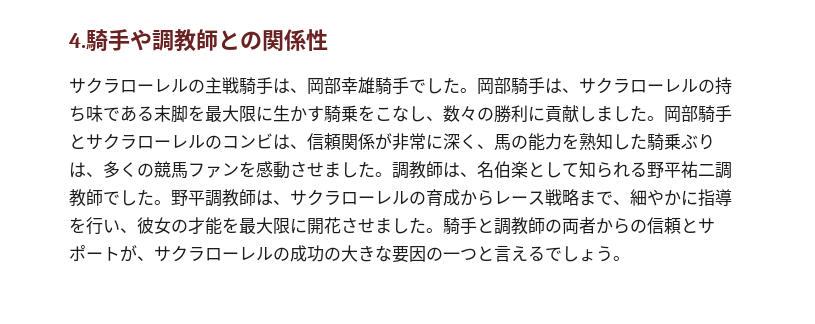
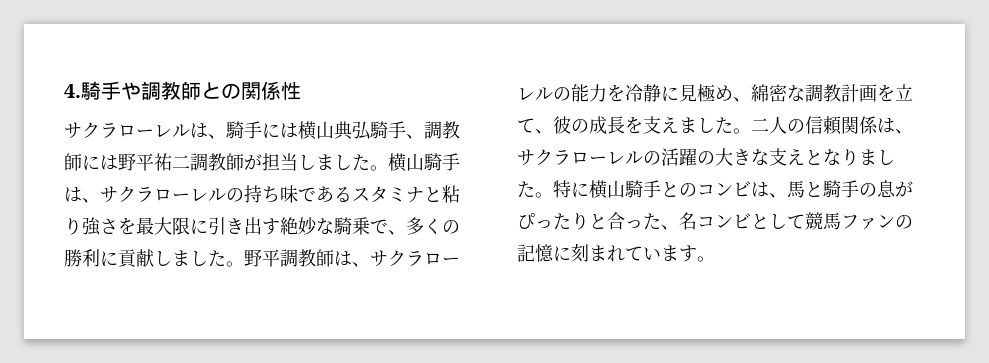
[188,77,511,95] の主戦騎手は、岡部幸雄騎手でした。岡部 -> [190,121,460,140] [64,153,424,172] は、騎手には横山典弘騎手、調教師には野平祐二調教師が担当しました。横山
[154,105,477,123] 末脚を最大限に生かす騎乗をこなし、数々 -> [352,185,460,203] [64,217,442,236] スタミナと粘り強さを最大限に引き出す絶妙な騎乗で、多く
[664,105,732,123] [69,133,715,151] [69,161,732,179] [69,189,171,207] 岡部騎手とサクラローレルのコンビは、信頼関係が非常に深く、馬の能力を熟知した騎乗ぶりは、多くの競馬ファンを感動させました。調教師は、名伯楽として知られる野平祐二調教師でした。 -> (244, 264) none
[426,189,732,207] [69,217,715,235] [69,245,324,262] 育成からレース戦略まで、細やかに指導を行い、彼女の才能を最大限に開花させました。騎手と調教師の両者からの信頼とサポートが、サクラローレルの成功 -> [571,84,913,102] [517,116,913,135] [517,148,697,166] 能力を冷静に見極め、綿密な調教計画を立て、彼の成長を支えました。二人の信頼関係は、サクラローレルの活躍
[392,246,613,263] 要因の一つと言えるでしょう -> [769,148,895,166] [517,180,913,199] [517,212,913,230] [517,243,697,262] 支えとなりました。特に横山騎手とのコンビは、馬と騎手の息がぴったりと合った、名コンビとして競馬ファンの記憶に刻まれています

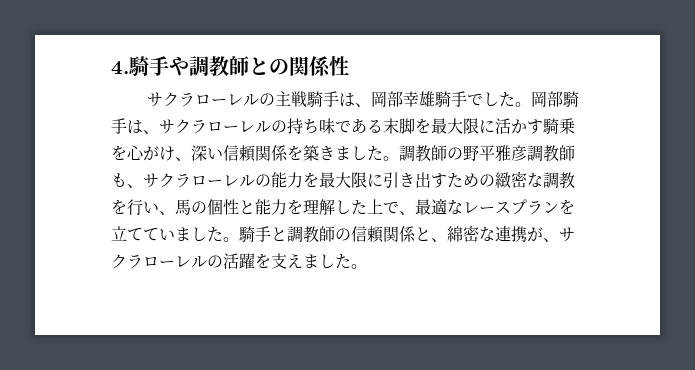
[190,121,460,140] [64,153,424,172] は、騎手には横山典弘騎手、調教師には野平祐二調教師が担当しました。横山 -> [259,91,564,108] の主戦騎手は、岡部幸雄騎手でした。岡部
[352,185,460,203] [64,217,460,236] [64,249,352,268] スタミナと粘り強さを最大限に引き出す絶妙な騎乗で、多くの勝利に貢献しました。野平調教師は -> [383,118,575,134] [111,145,575,162] [111,173,127,187] 末脚を最大限に活かす騎乗を心がけ、深い信頼関係を築きました。調教師の野平雅彦調教師も
[625,84,913,102] [517,116,895,135] 冷静に見極め、綿密な調教計画を立て、彼の成長を支えました。二人の信頼関係は -> [319,171,575,189] [111,198,575,216] [111,225,543,243] 最大限に引き出すための緻密な調教を行い、馬の個性と能力を理解した上で、最適なレースプランを立てていました。騎手と調教師の信頼関係と、綿密な連携が
[697,148,895,166] [517,180,913,199] [517,212,913,230] [517,243,697,262] の大きな支えとなりました。特に横山騎手とのコンビは、馬と騎手の息がぴったりと合った、名コンビとして競馬ファンの記憶に刻まれています -> [255,253,351,269] を支えました

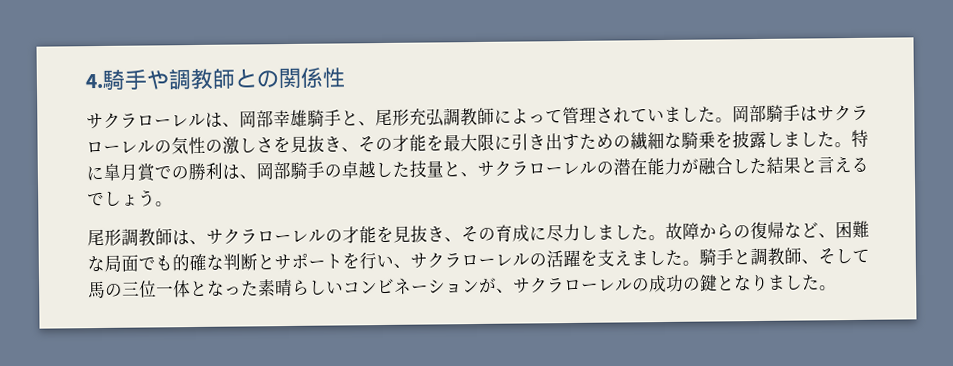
[259,91,340,108] の主戦騎手 -> (206, 120) none
[467,93,484,106] で -> [341,106,682,127] と、尾形充弘調教師によって管理されていま
[143,118,575,134] [111,145,575,162] [111,172,303,188] 、サクラローレルの持ち味である末脚を最大限に活かす騎乗を心がけ、深い信頼関係を築きました。調教師の野平雅彦調教師も、サクラローレルの能力 -> [817,105,869,122] [86,134,427,155] サクラローレルの気性の激しさを見抜き、その才能
[495,171,575,189] [111,198,575,216] [111,225,543,243] 緻密な調教を行い、馬の個性と能力を理解した上で、最適なレースプランを立てていました。騎手と調教師の信頼関係と、綿密な連携が -> [630,129,869,151] [86,156,869,182] [87,189,173,207] [87,220,870,247] [87,252,394,272] 繊細な騎乗を披露しました。特に皐月賞での勝利は、岡部騎手の卓越した技量と、サクラローレルの潜在能力が融合した結果と言えるでしょう。 // 尾形調教師は、サクラローレルの才能を見抜き、その育成に尽力しました。故障からの復帰など、困難な局面でも的確な判断とサポートを行い
(367, 266) none -> [698,247,870,266] [88,273,837,299] 騎手と調教師、そして馬の三位一体となった素晴らしいコンビネーションが、サクラローレルの成功の鍵となりました。

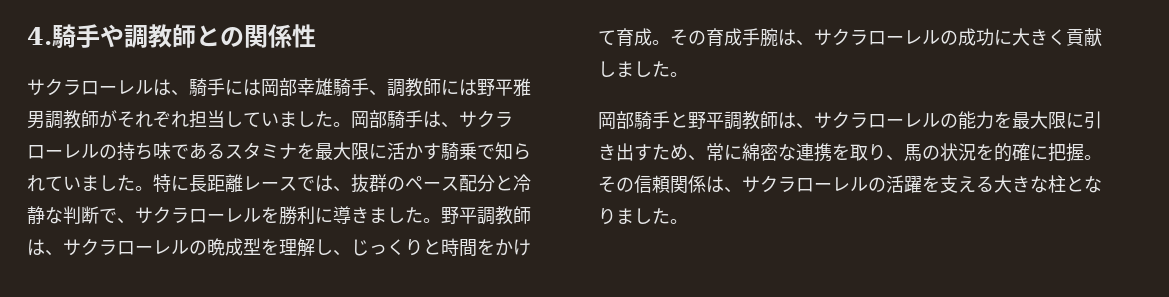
(240, 125) none -> [189,78,261,97] 騎手には
[341,106,631,127] と、尾形充弘調教師によって管理され -> [369,78,531,97] [27,110,243,129] 、調教師には野平雅男調教師がそれぞれ担当し
[817,105,869,122] [86,129,869,155] [86,156,869,182] [87,189,173,207] [87,220,870,247] [87,252,394,272] サクラローレルの気性の激しさを見抜き、その才能を最大限に引き出すための繊細な騎乗を披露しました。特に皐月賞での勝利は、岡部騎手の卓越した技量と、サクラローレルの潜在能力が融合した結果と言えるでしょう。 // 尾形調教師は、サクラローレルの才能を見抜き、その育成に尽力しました。故障からの復帰など、困難な局面でも的確な判断とサポートを行い -> [441,110,513,128] [27,142,531,161] [27,174,531,193] [27,206,531,225] [27,238,531,257] [598,28,1102,47] [598,61,688,77] [598,111,1102,130] [598,143,1102,162] [598,175,724,193] 、サクラローレルの持ち味であるスタミナを最大限に活かす騎乗で知られていました。特に長距離レースでは、抜群のペース配分と冷静な判断で、サクラローレルを勝利に導きました。野平調教師は、サクラローレルの晩成型を理解し、じっくりと時間をかけて育成。その育成手腕は、サクラローレルの成功に大きく貢献しました。 // 岡部騎手と野平調教師は、サクラローレルの能力を最大限に引き出すため、常に綿密な連携を取り、馬の状況を的確に把握。その信頼関係は
[631,247,870,266] [88,274,718,299] ました。騎手と調教師、そして馬の三位一体となった素晴らしいコンビネーションが、サクラローレルの成功の鍵 -> [976,175,1066,193] る大きな柱

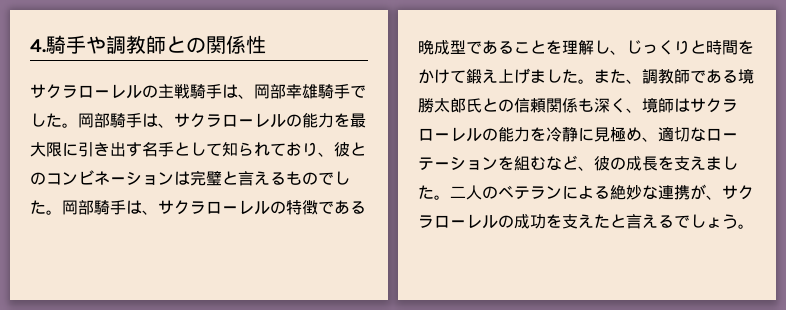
[153,78,531,97] [27,110,513,129] [27,142,531,161] [27,174,531,193] [27,206,531,225] [27,238,531,257] [598,28,1102,47] [598,61,688,77] [598,111,958,130] は、騎手には岡部幸雄騎手、調教師には野平雅男調教師がそれぞれ担当していました。岡部騎手は、サクラローレルの持ち味であるスタミナを最大限に活かす騎乗で知られていました。特に長距離レースでは、抜群のペース配分と冷静な判断で、サクラローレルを勝利に導きました。野平調教師は、サクラローレルの晩成型を理解し、じっくりと時間をかけて育成。その育成手腕は、サクラローレルの成功に大きく貢献しました。 // 岡部騎手と野平調教師は、サクラローレルの -> [142,84,366,99] [30,113,302,128] の主戦騎手は、岡部幸雄騎手でした。岡部騎手は、サクラローレルの
[652,143,1102,162] [598,175,1102,193] [598,208,670,225] ため、常に綿密な連携を取り、馬の状況を的確に把握。その信頼関係は、サクラローレルの活躍を支える大きな柱となりました -> [142,142,366,157] [30,170,350,186] [30,200,366,215] [418,40,754,55] [418,68,754,84] [418,97,738,113] [418,126,738,142] [418,155,738,171] [418,184,754,200] [418,214,738,229] 名手として知られており、彼とのコンビネーションは完璧と言えるものでした。岡部騎手は、サクラローレルの特徴である晩成型であることを理解し、じっくりと時間をかけて鍛え上げました。また、調教師である境勝太郎氏との信頼関係も深く、境師はサクラローレルの能力を冷静に見極め、適切なローテーションを組むなど、彼の成長を支えました。二人のベテランによる絶妙な連携が、サクラローレルの成功を支えたと言えるでしょう

